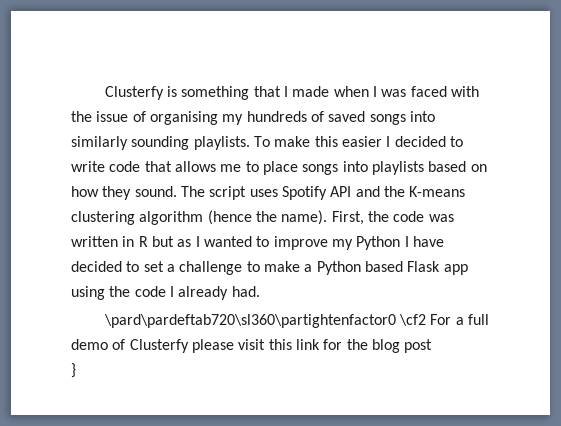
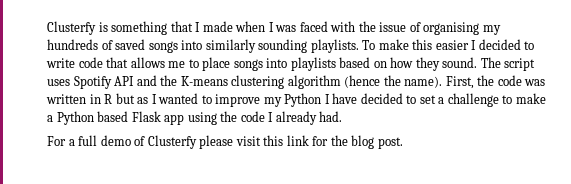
[103,314,427,328] \pard\pardeftab720\sl360\partightenfactor0 \cf2 -> (343, 116) none
[404,339,433,353] [71,363,76,378] post // } -> [377,137,403,149] post.

